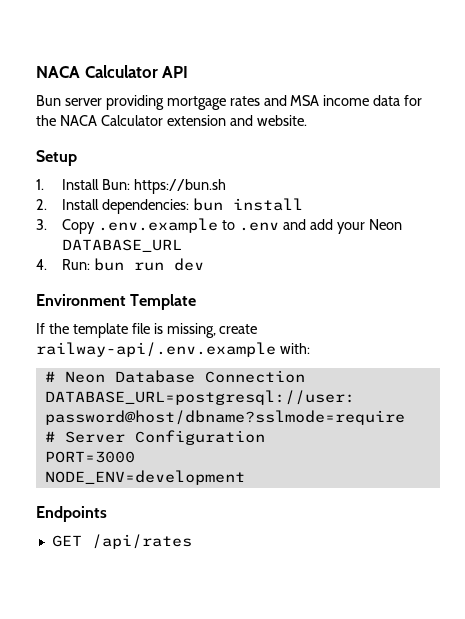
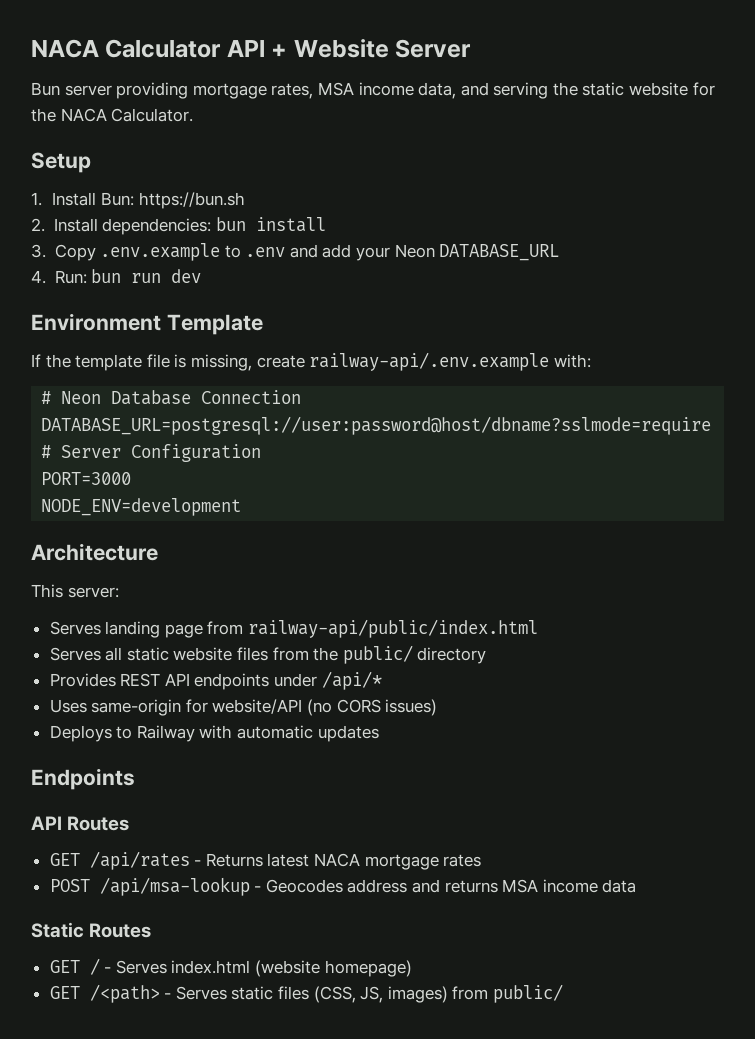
(189, 72) none -> [271,39,472,58] + Website Server
[229,95,423,106] [36,115,307,126] rates and MSA income data for the NACA Calculator extension and website. -> [271,82,715,99] [31,108,194,122] rates, MSA income data, and serving the static website for the NACA Calculator.
(245, 477) none -> [31,543,158,561] [31,584,119,598] [49,619,539,638] [49,645,487,664] [49,671,382,690] [49,699,438,716] [49,725,379,742] // Architecture // This server: // Serves landing page from railway-api/public/index.html // Serves all static website files from the public/ directory // Provides REST API endpoints under /api/* // Uses same-origin for website/API (no CORS issues) // Deploys to Railway with automatic updates
(107, 514) none -> [31,816,130,831] // API Routes
(192, 541) none -> [194,853,482,870] [49,877,637,896] [31,922,152,938] [49,958,412,977] [49,984,564,1003] - Returns latest NACA mortgage rates // POST /api/msa-lookup - Geocodes address and returns MSA income data // Static Routes // GET / - Serves index.html (website homepage) // GET /<path> - Serves static files (CSS, JS, images) from public/

